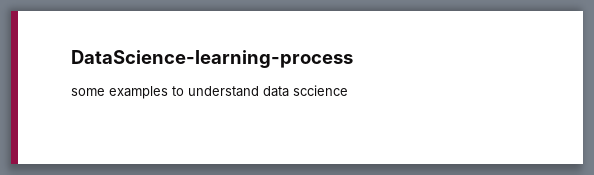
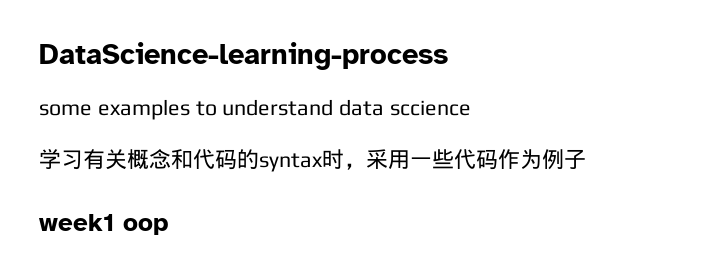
(348, 90) none -> [39,149,586,172] [39,214,169,235] // 学习有关概念和代码的syntax时，采用一些代码作为例子 // week1 oop

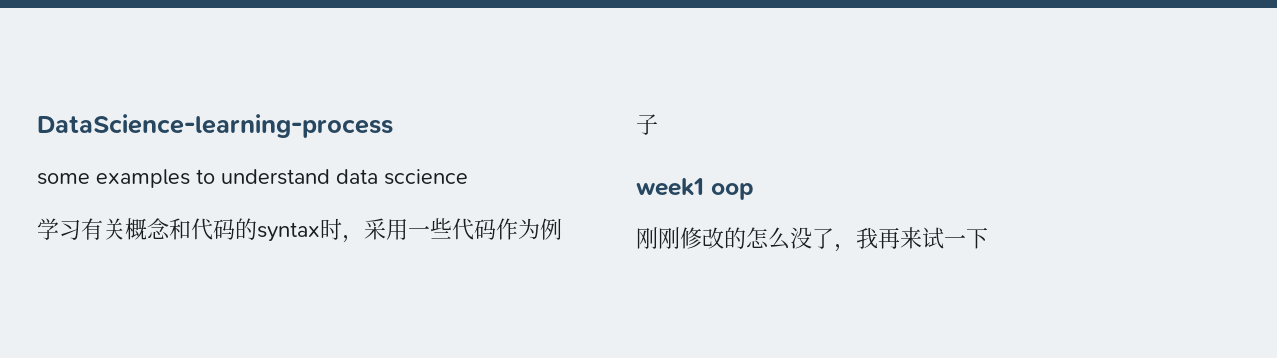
(169, 226) none -> [636,227,988,252] // 刚刚修改的怎么没了，我再来试一下

